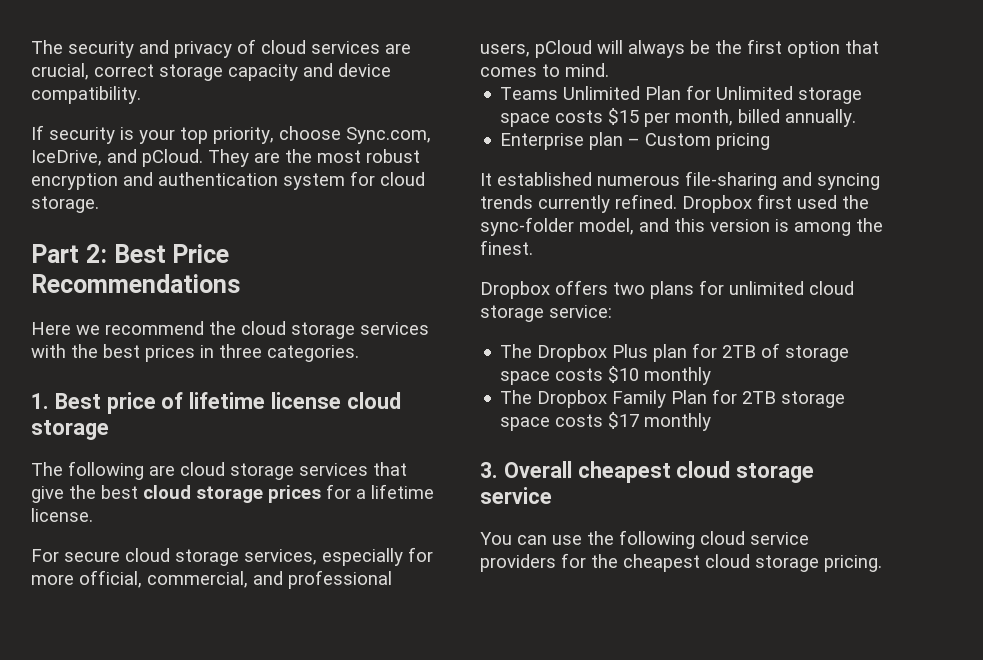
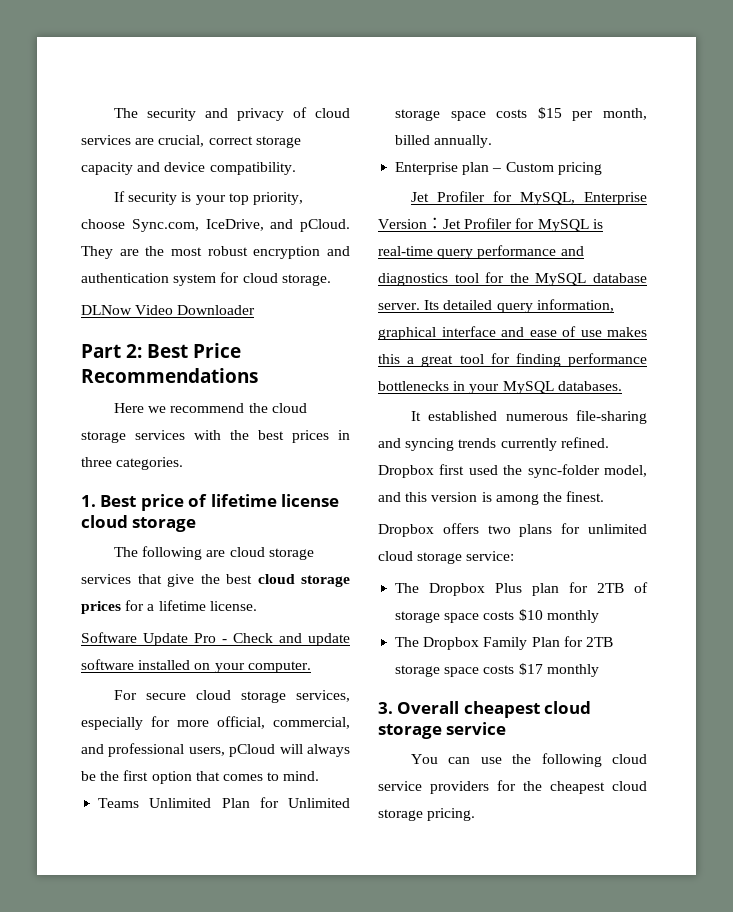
(99, 204) none -> [81,305,256,315] // DLNow Video Downloader
(93, 515) none -> [81,632,350,646] [81,659,311,673] // Software Update Pro - Check and update software installed on your computer.
(771, 141) none -> [411,191,647,205] [378,217,603,232] [378,245,584,259] [378,272,647,286] [378,299,614,313] [378,326,647,340] [378,353,647,367] [378,381,622,394] // Jet Profiler for MySQL, Enterprise Version：Jet Profiler for MySQL is real-time query performance and diagnostics tool for the MySQL database server. Its detailed query information, graphical interface and ease of use makes this a great tool for finding performance bottlenecks in your MySQL databases.

